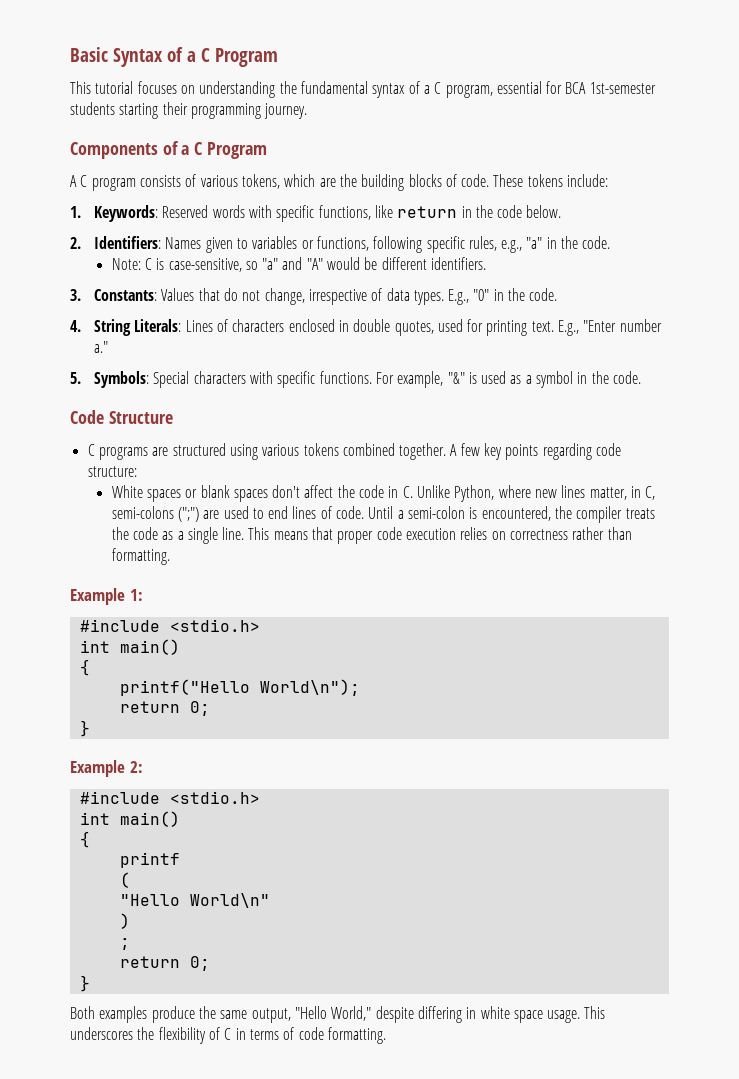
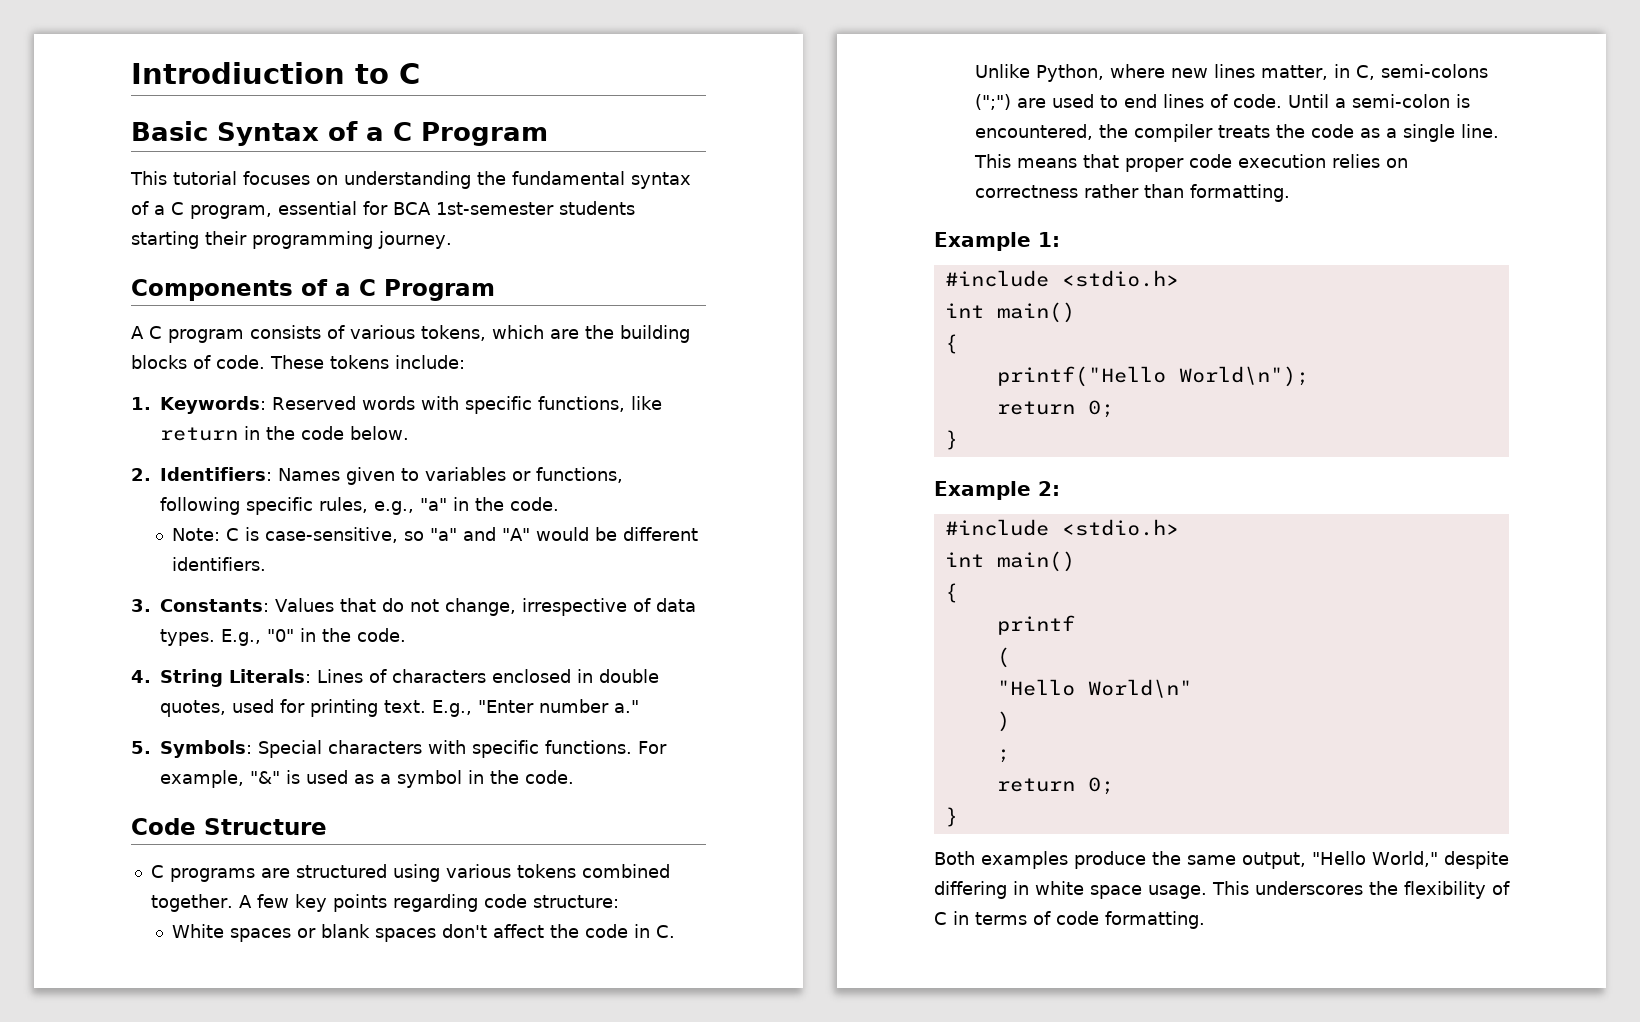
(70, 54) none -> [131,62,420,84] Introdiuction to C //

